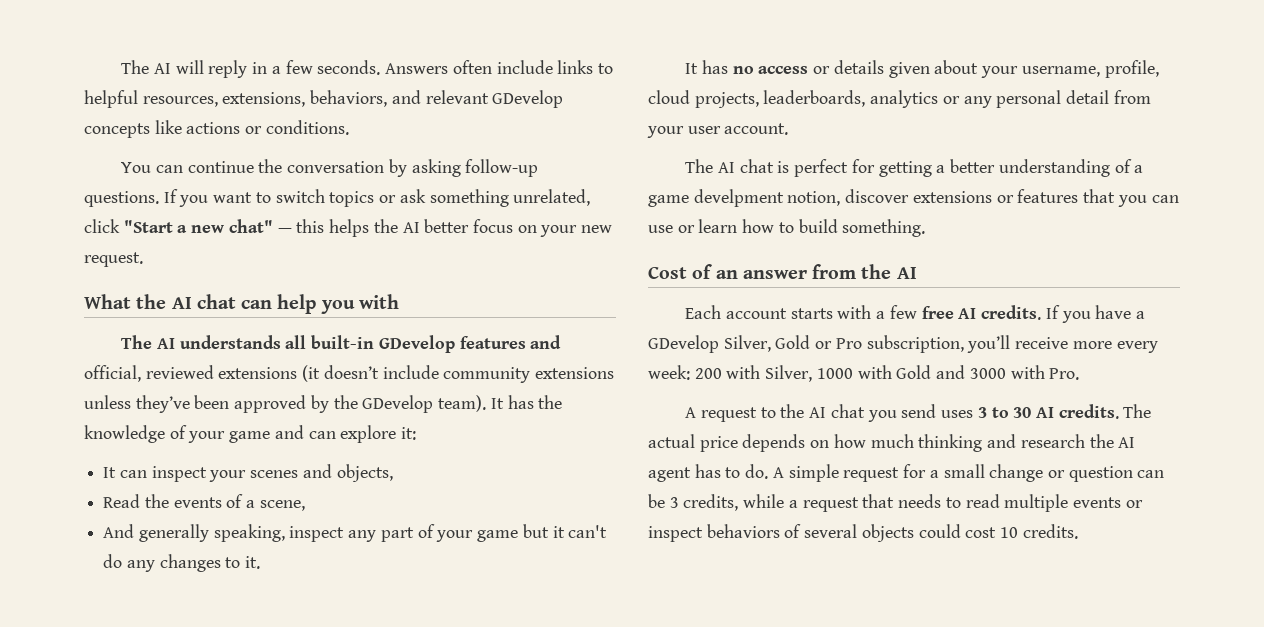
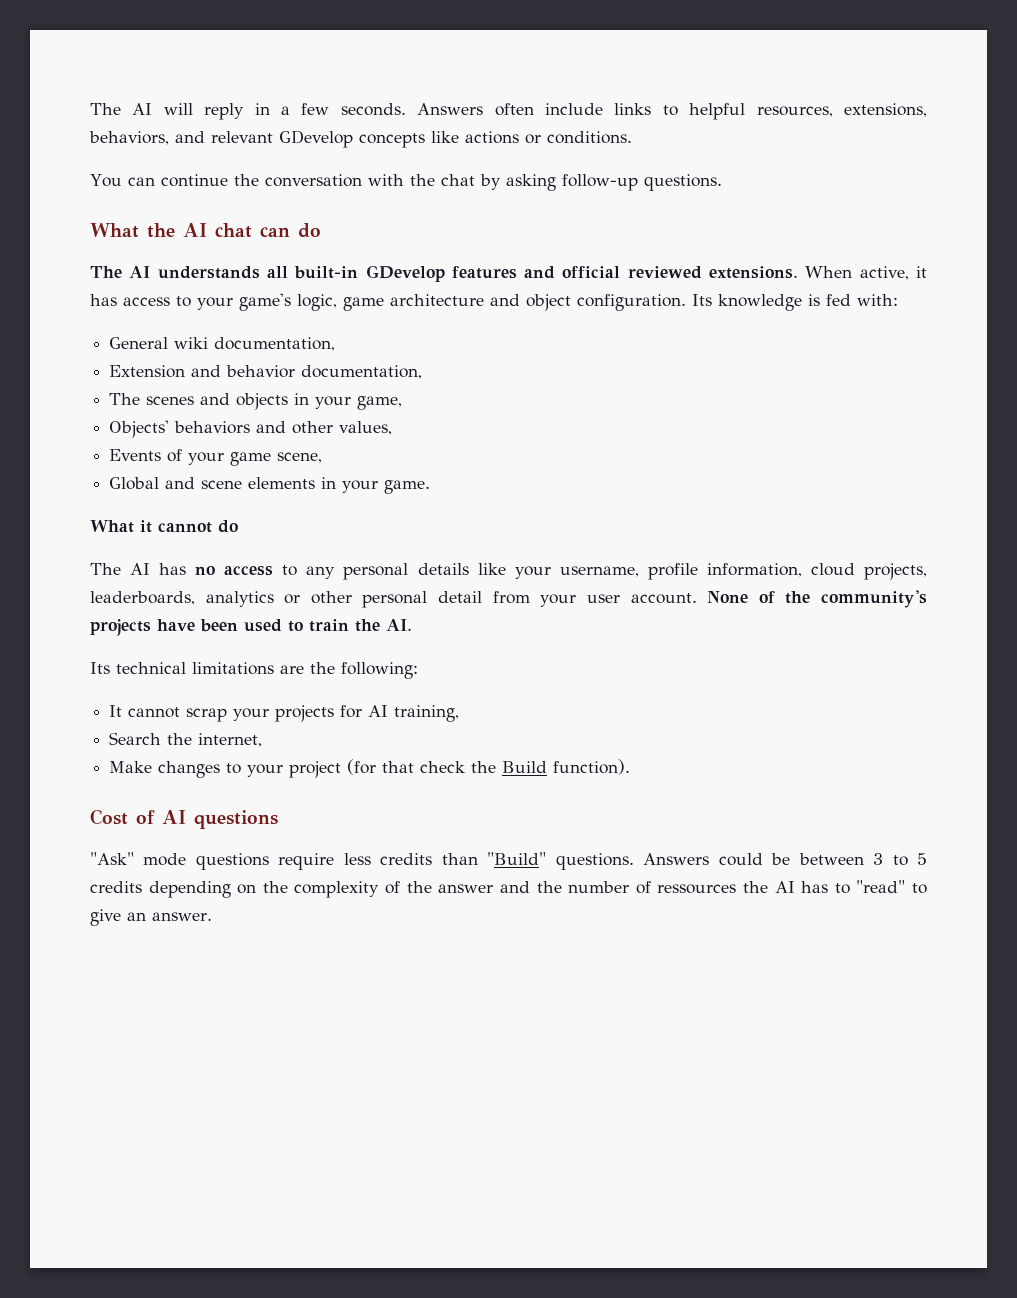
(385, 167) none -> [367,174,475,186] with the chat
[163,189,591,207] [84,219,613,237] [84,252,143,267] If you want to switch topics or ask something unrelated, click "Start a new chat" — this helps the AI better focus on your new request. -> (722, 182) none
[277,294,399,314] help you with -> [298,223,321,238] do
[84,365,615,383] [84,395,563,413] [84,425,417,443] [103,464,393,482] [103,494,305,511] [103,524,608,542] [103,554,261,572] [685,60,1159,78] official, reviewed extensions (it doesn’t include community extensions unless they’ve been approved by the GDevelop team). It has the knowledge of your game and can explore it: // It can inspect your scenes and objects, // Read the events of a scene, // And generally speaking, inspect any part of your game but it can't do any changes to it. // It has no access or details given about your username, profile, -> [562,266,927,280] [90,293,898,311] [109,337,336,351] [109,365,423,379] [109,393,403,410] [109,420,393,438] [109,449,323,466] [109,477,431,494] [90,520,238,533] [90,563,802,580] official reviewed extensions. When active, it has access to your game's logic, game architecture and object configuration. Its knowledge is fed with: // General wiki documentation, // Extension and behavior documentation, // The scenes and objects in your game, // Objects' behaviors and other values, // Events of your game scene, // Global and scene elements in your game. // What it cannot do // The AI has no access to any personal details like your username, profile information,
[963,96,992,108] any -> [310,591,352,604] other
[685,159,1144,177] [648,189,1179,207] [648,219,926,237] [648,264,917,279] [685,305,1145,323] [648,335,1158,353] [648,365,1080,382] [685,404,1152,422] [648,434,1136,452] [648,464,1165,482] [648,494,1143,512] [648,524,1078,542] // The AI chat is perfect for getting a better understanding of a game develpment notion, discover extensions or features that you can use or learn how to build something. // Cost of an answer from the AI // Each account starts with a few free AI credits. If you have a GDevelop Silver, Gold or Pro subscription, you’ll receive more every week: 200 with Silver, 1000 with Gold and 3000 with Pro. // A request to the AI chat you send uses 3 to 30 AI credits. The actual price depends on how much thinking and research the AI agent has to do. A simple request for a small change or question can be 3 credits, while a request that needs to read multiple events or inspect behaviors of several objects could cost 10 credits. -> [707,590,928,608] [90,619,412,636] [90,662,418,679] [109,705,460,722] [109,732,263,747] [109,759,631,778] [90,809,278,829] [90,852,928,870] [90,880,927,898] [90,909,212,926] None of the community's projects have been used to train the AI. // Its technical limitations are the following: // It cannot scrap your projects for AI training, // Search the internet, // Make changes to your project (for that check the Build function). // Cost of AI questions // "Ask" mode questions require less credits than "Build" questions. Answers could be between 3 to 5 credits depending on the complexity of the answer and the number of ressources the AI has to "read" to give an answer.

